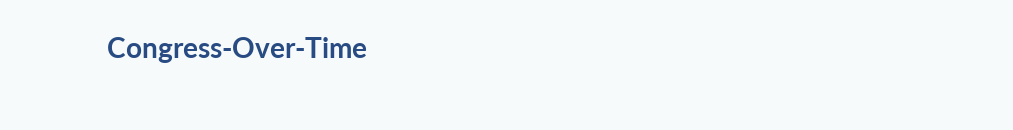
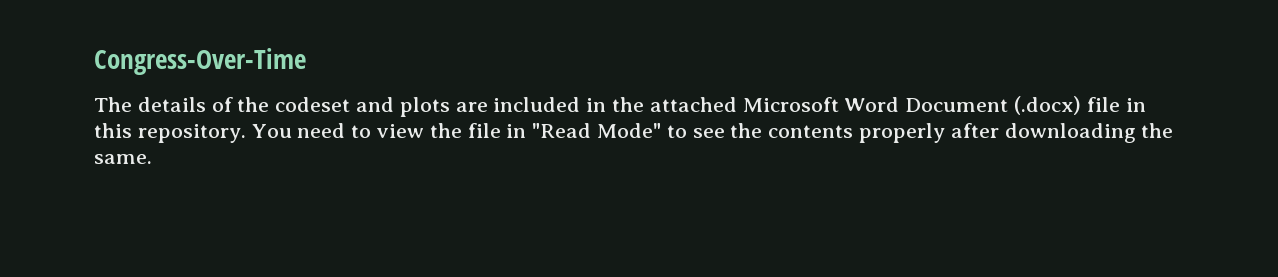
(367, 50) none -> [94,96,1146,117] [94,123,1174,143] [94,154,152,164] // The details of the codeset and plots are included in the attached Microsoft Word Document (.docx) file in this repository. You need to view the file in "Read Mode" to see the contents properly after downloading the same.

